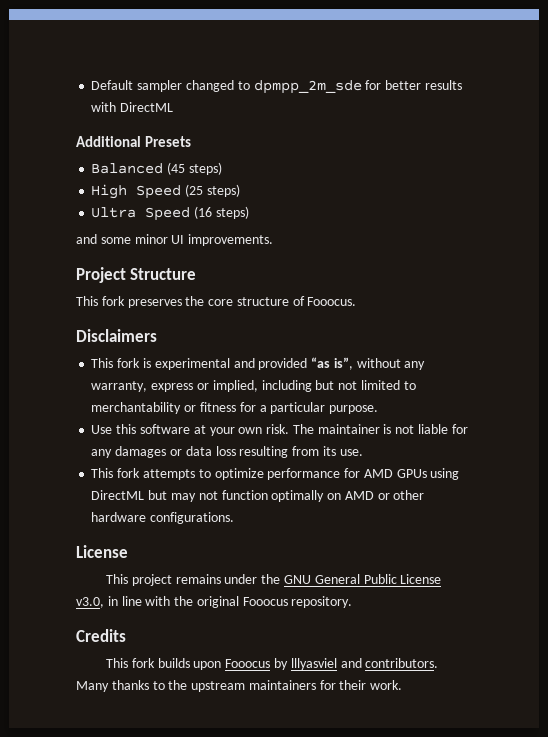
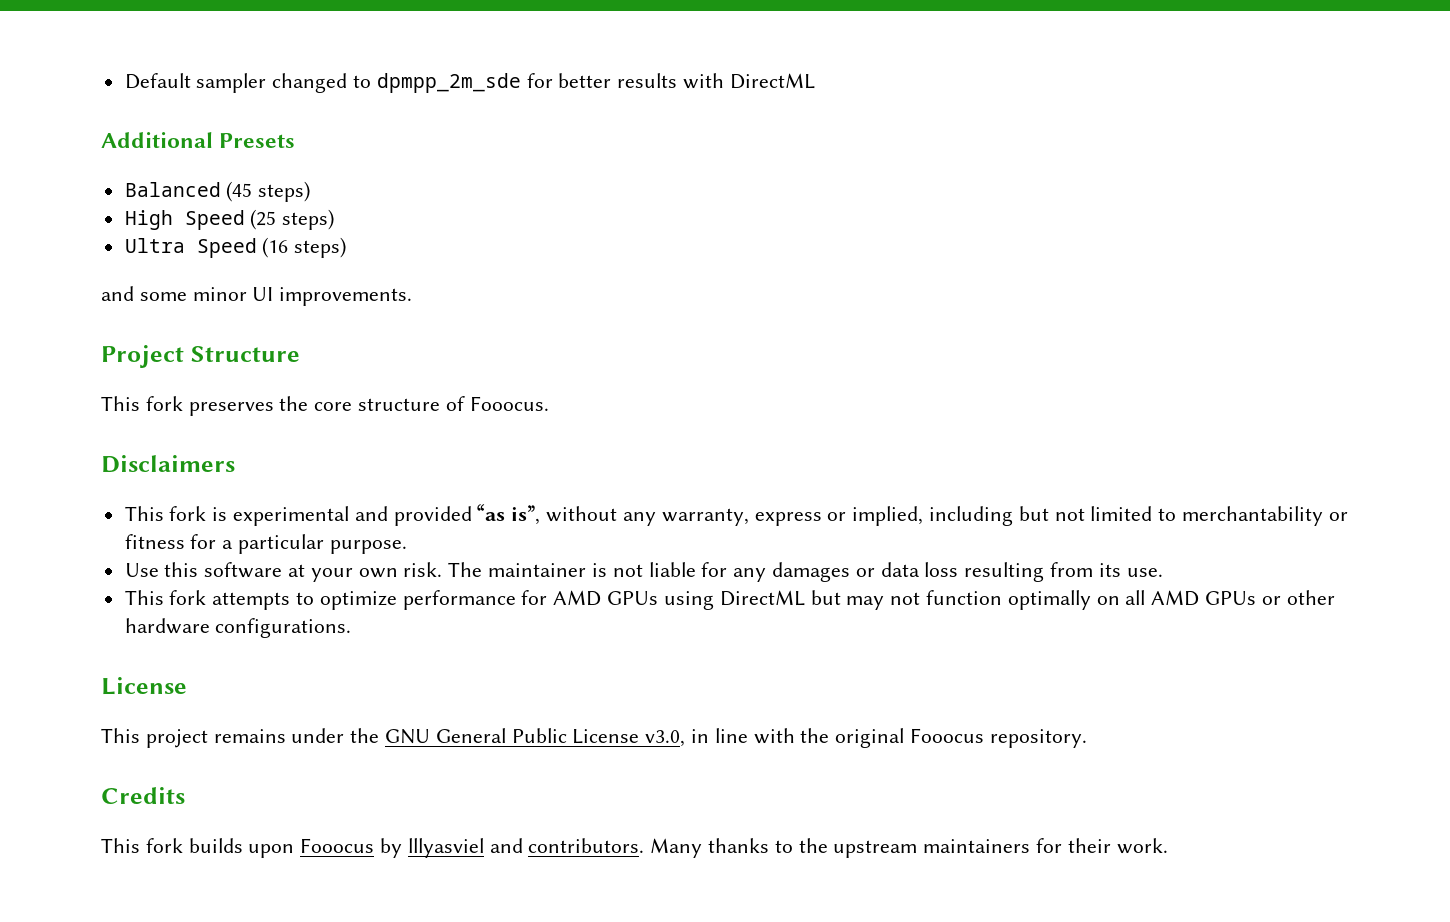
[344,491,374,500] AMD -> [1125,590,1256,606] all AMD GPUs

